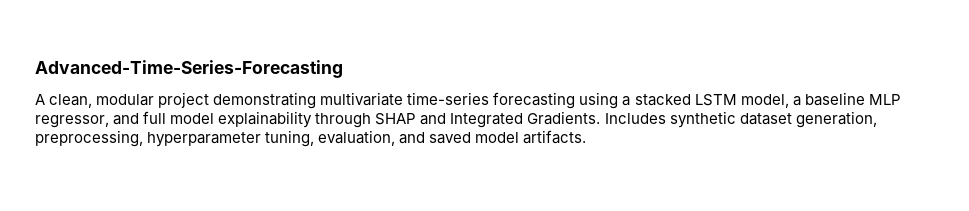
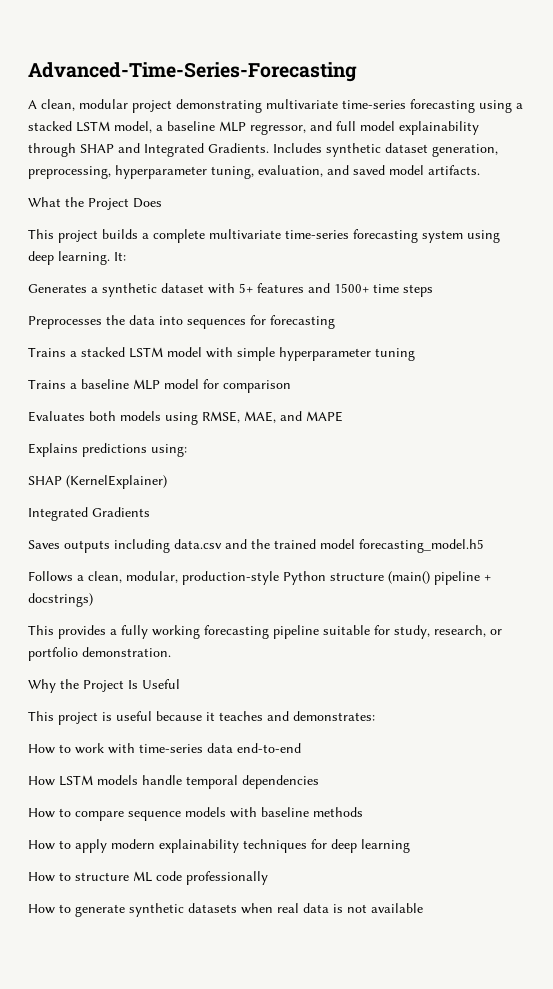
(587, 137) none -> [28,197,162,210] [28,229,500,243] [28,251,126,265] [28,283,433,297] [28,315,335,329] [28,347,415,361] [28,379,291,393] [28,411,343,425] [28,443,187,457] [28,475,167,489] [28,507,150,521] [28,539,484,553] [28,571,491,585] [28,593,93,607] [28,625,502,639] [28,647,171,661] [28,679,180,693] [28,711,375,725] [28,743,301,754] [28,775,319,789] [28,807,363,821] [28,839,410,853] [28,871,268,885] [28,903,423,917] // What the Project Does // This project builds a complete multivariate time-series forecasting system using deep learning. It: // Generates a synthetic dataset with 5+ features and 1500+ time steps // Preprocesses the data into sequences for forecasting // Trains a stacked LSTM model with simple hyperparameter tuning // Trains a baseline MLP model for comparison // Evaluates both models using RMSE, MAE, and MAPE // Explains predictions using: // SHAP (KernelExplainer) // Integrated Gradients // Saves outputs including data.csv and the trained model forecasting_model.h5 // Follows a clean, modular, production-style Python structure (main() pipeline + docstrings) // This provides a fully working forecasting pipeline suitable for study, research, or portfolio demonstration. // Why the Project Is Useful // This project is useful because it teaches and demonstrates: // How to work with time-series data end-to-end // How LSTM models handle temporal dependencies // How to compare sequence models with baseline methods // How to apply modern explainability techniques for deep learning // How to structure ML code professionally // How to generate synthetic datasets when real data is not available

